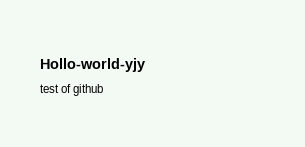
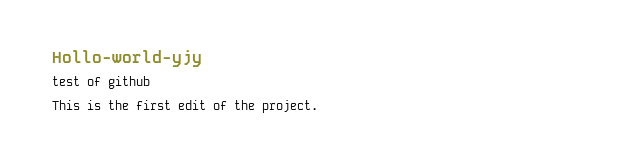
(104, 90) none -> [52,100,318,113] // This is the first edit of the project.

